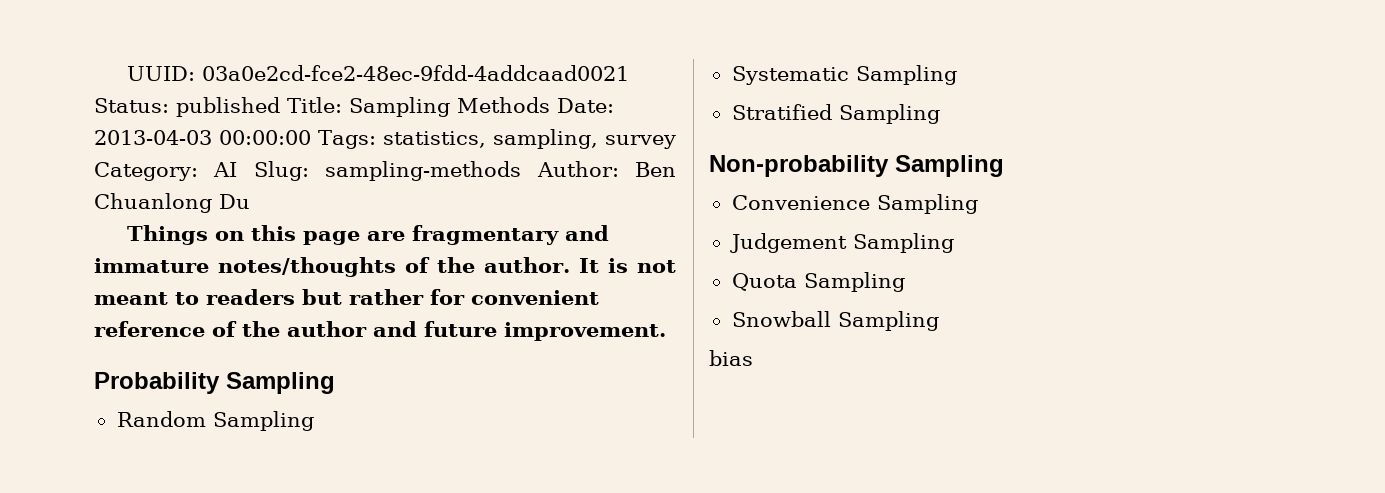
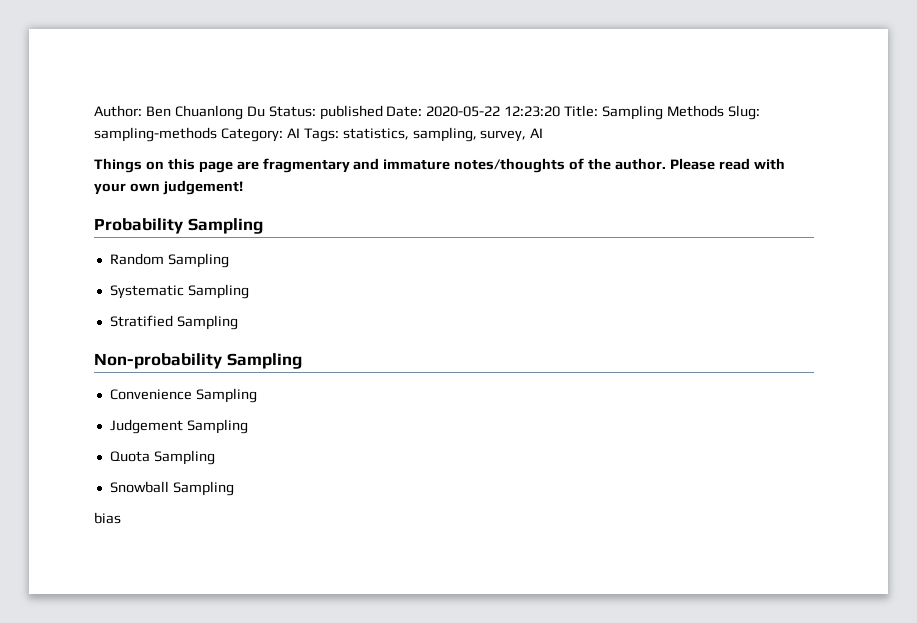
[126,65,629,81] [94,97,614,117] [94,129,676,149] [94,161,676,181] [94,193,250,213] UUID: 03a0e2cd-fce2-48ec-9fdd-4addcaad0021 Status: published Title: Sampling Methods Date: 2013-04-03 00:00:00 Tags: statistics, sampling, survey Category: AI Slug: sampling-methods Author: Ben Chuanlong Du -> [94,105,760,120] [94,127,544,142] Author: Ben Chuanlong Du Status: published Date: 2020-05-22 12:23:20 Title: Sampling Methods Slug: sampling-methods Category: AI Tags: statistics, sampling, survey, AI
[578,258,676,273] [94,289,599,305] [94,321,666,341] It is not meant to readers but rather for convenient reference of the author and future improvement. -> [669,158,785,170] [94,180,243,195] Please read with your own judgement!

